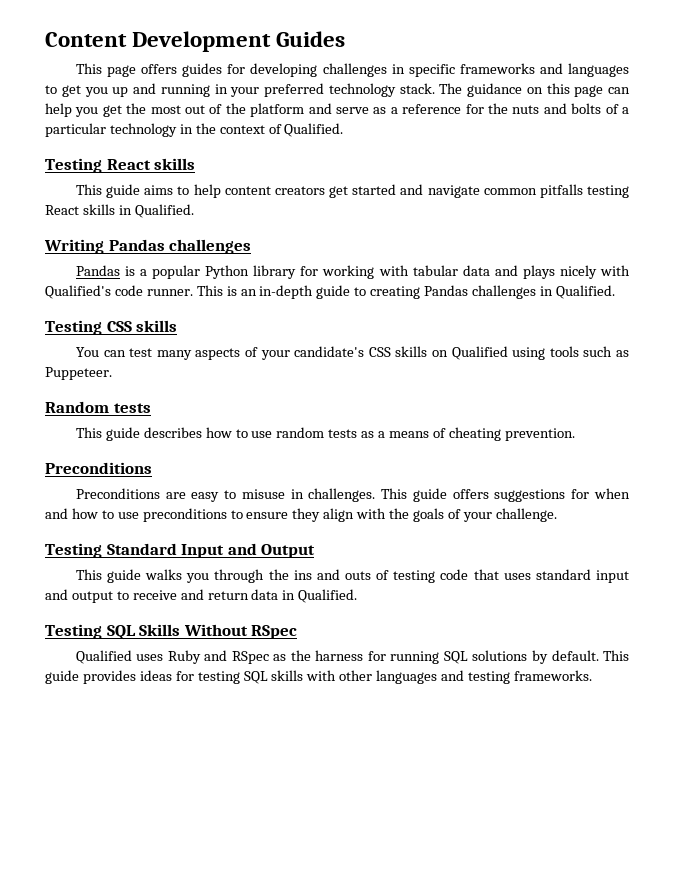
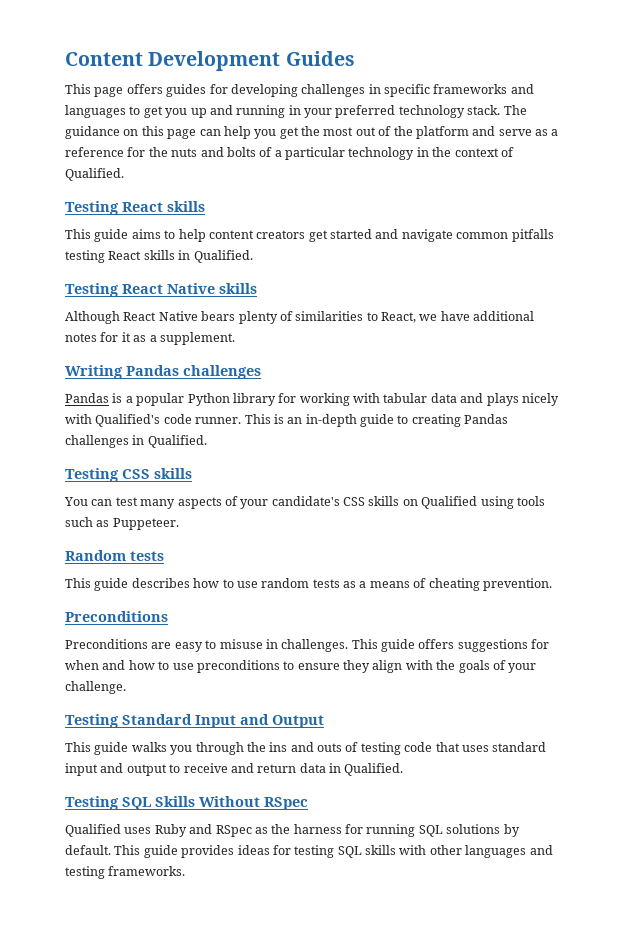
(194, 211) none -> [65,283,257,297] [65,311,535,324] [65,332,235,345] // Testing React Native skills // Although React Native bears plenty of similarities to React, we have additional notes for it as a supplement.

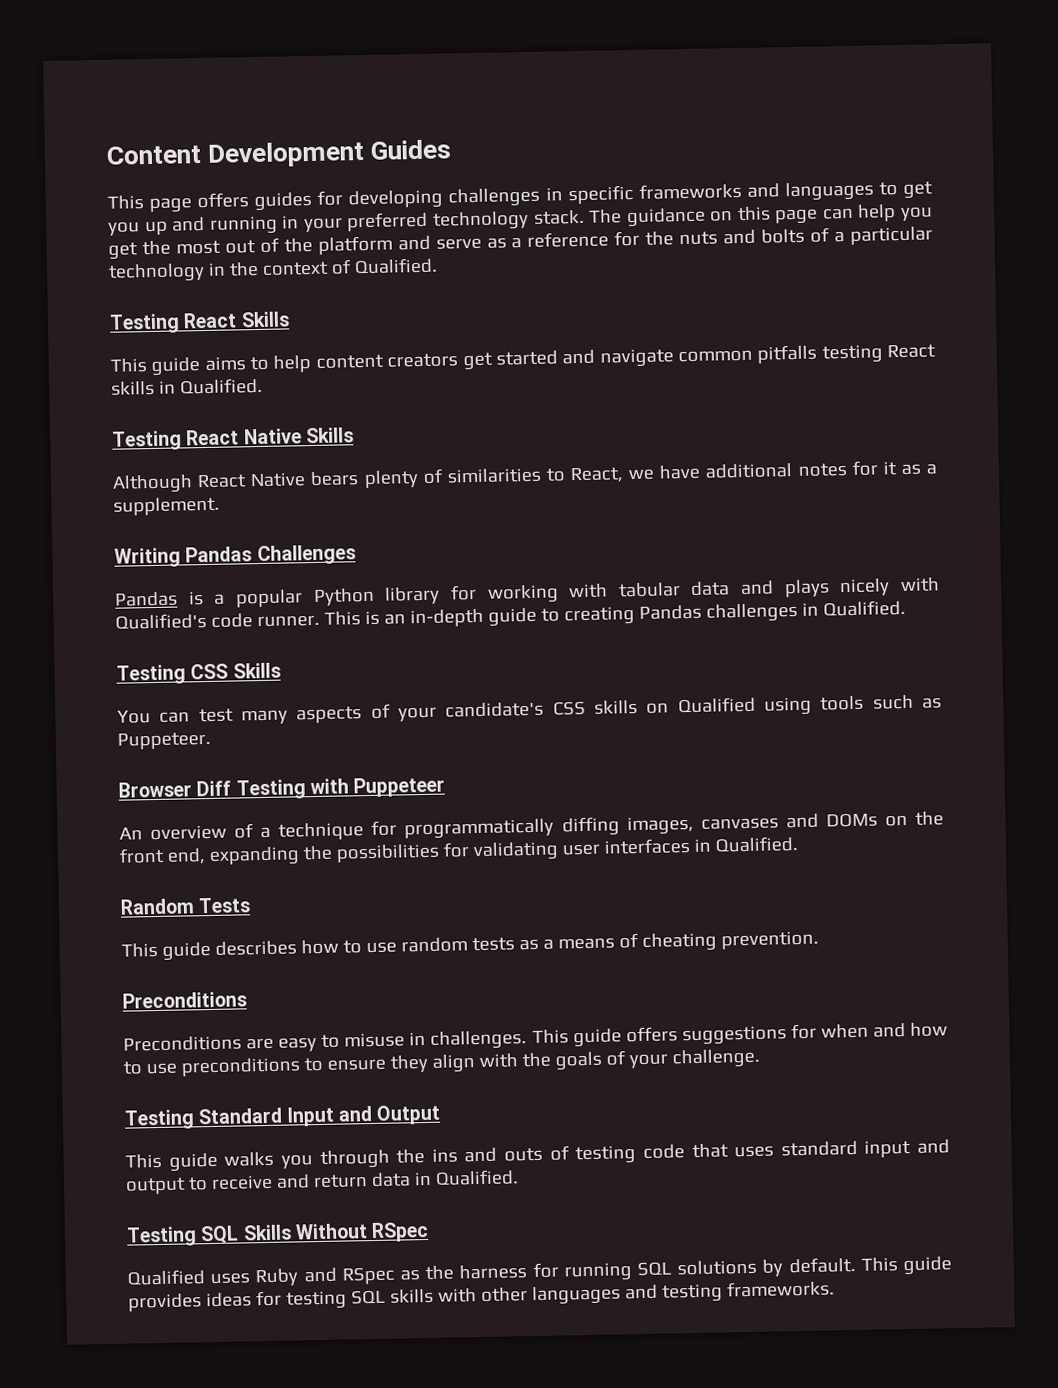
[167,201,205,212] skills -> [240,311,290,328] Skills
[219,283,257,294] skills -> [304,427,354,444] Skills
[183,365,261,379] challenges -> [256,544,356,566] Challenges
[154,468,192,479] skills -> [232,662,281,679] Skills
(179, 524) none -> [118,776,446,800] [119,811,945,841] [119,836,798,867] // Browser Diff Testing with Puppeteer // An overview of a technique for programmatically diffing images, canvases and DOMs on the front end, expanding the possibilities for validating user interfaces in Qualified.
[130,551,164,561] tests -> [198,897,252,914] Tests

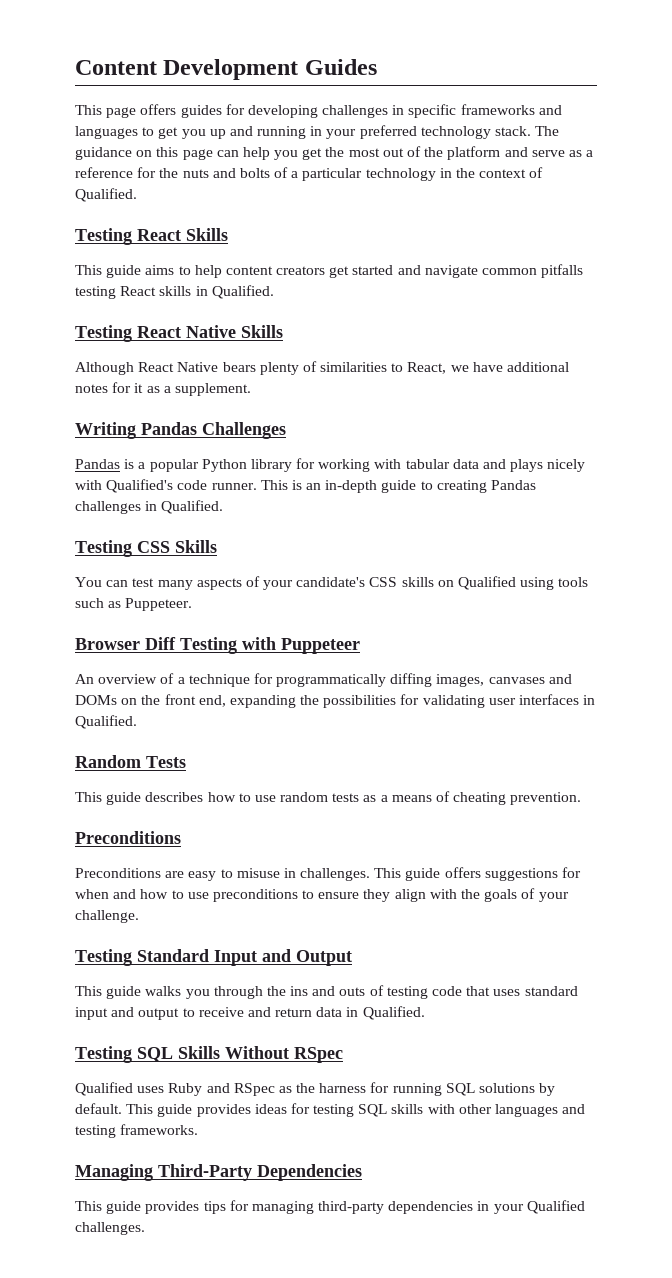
(835, 1289) none -> [75,1164,362,1181] [75,1200,585,1214] [75,1222,145,1235] // Managing Third-Party Dependencies // This guide provides tips for managing third-party dependencies in your Qualified challenges.

